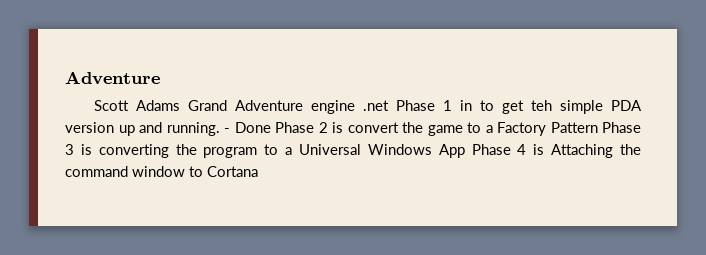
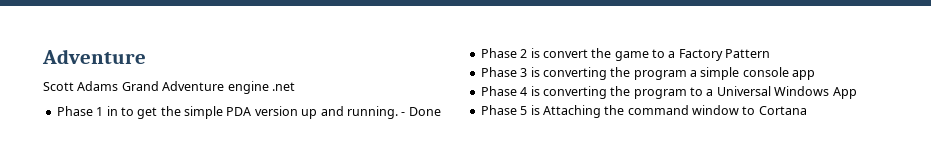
(389, 105) none -> (295, 86) //
[530,100,552,111] teh -> [160,106,181,116] the
(271, 127) none -> (441, 111) //
(598, 127) none -> (771, 53) //
(258, 152) none -> [690,67,816,80] [480,86,687,99] a simple console app // Phase 4 is converting the program
[471,144,527,155] Phase 4 -> [480,105,528,115] // Phase 5

